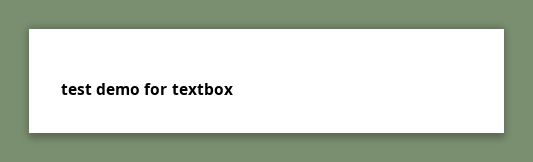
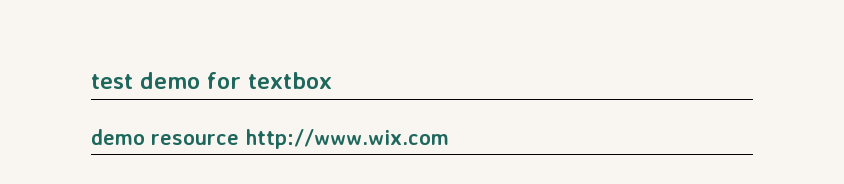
(233, 89) none -> [91,129,449,149] // demo resource http://www.wix.com

